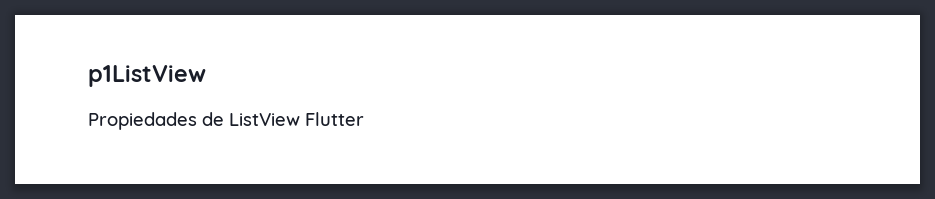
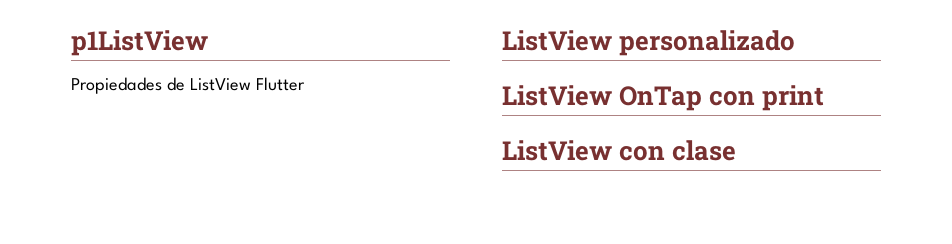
(364, 119) none -> [502,30,796,56] [502,85,825,111] [502,140,737,161] // ListView personalizado // ListView OnTap con print // ListView con clase

